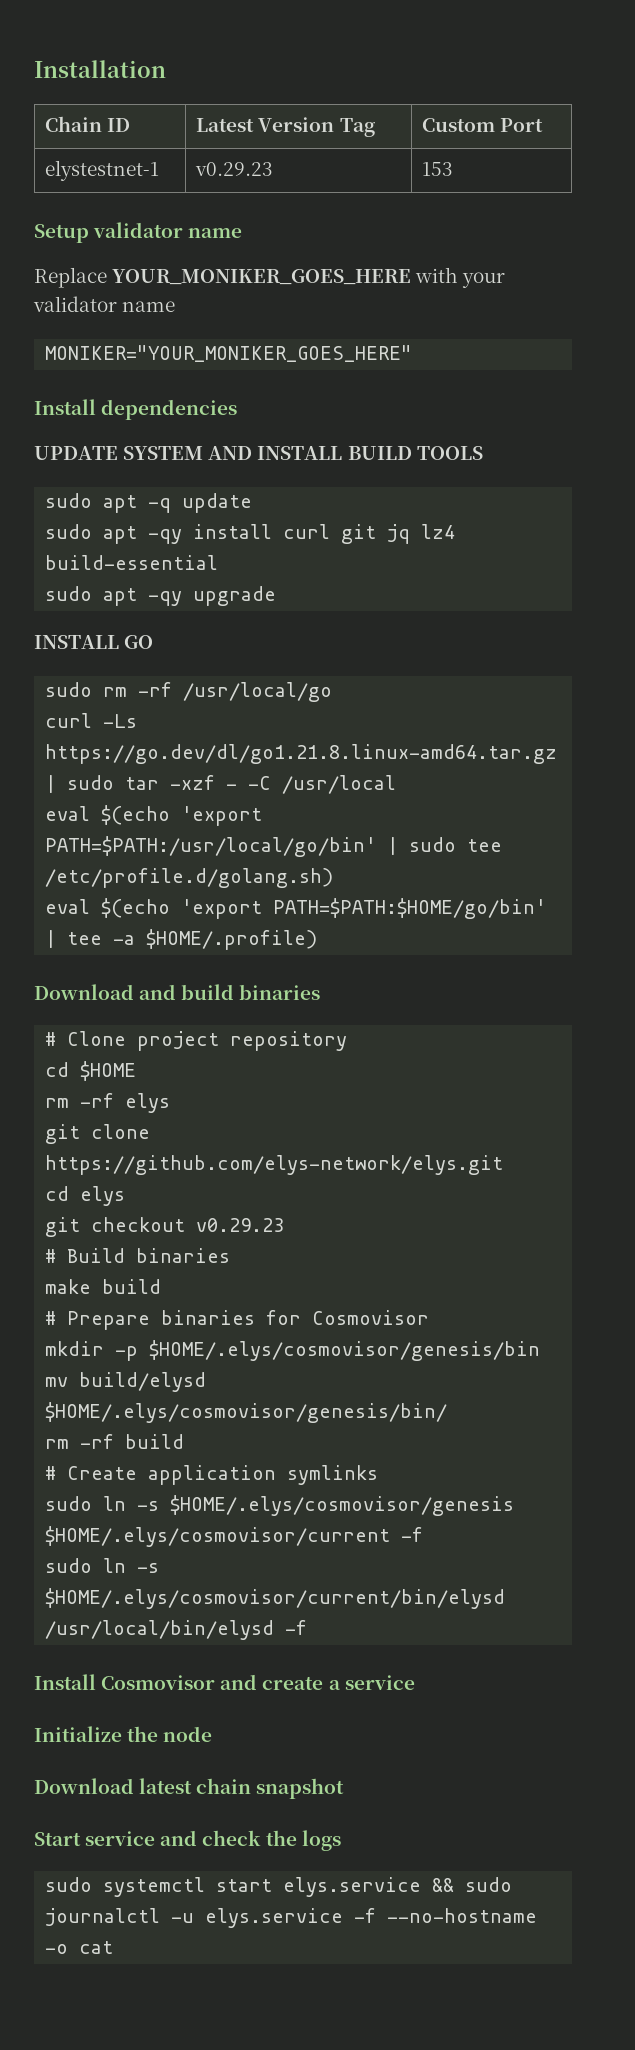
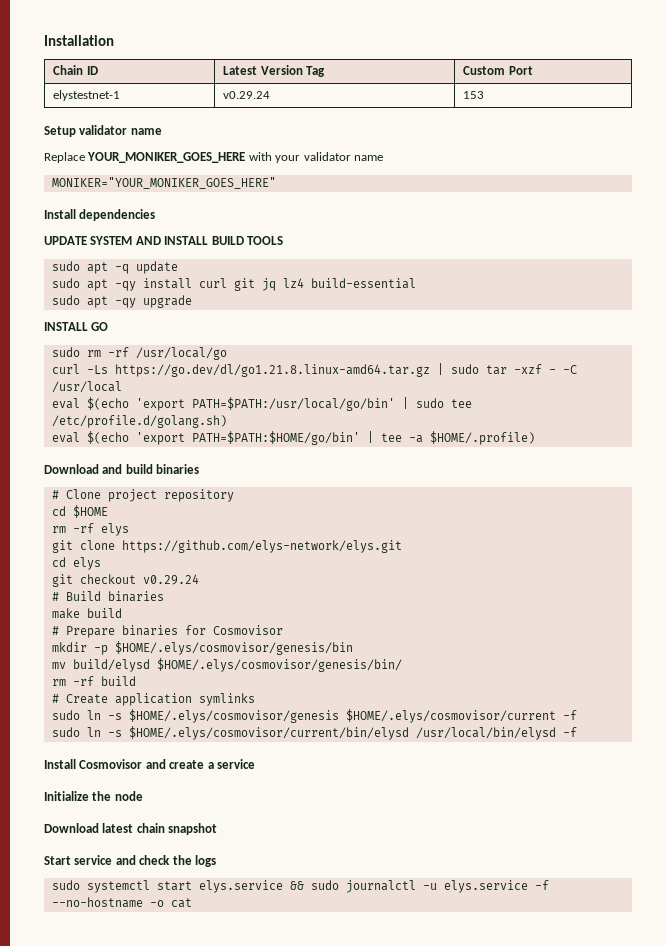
[195,162,274,176] v0.29.23 -> [223,91,271,99] v0.29.24
[196,1218,285,1232] v0.29.23 -> [142,574,199,585] v0.29.24

